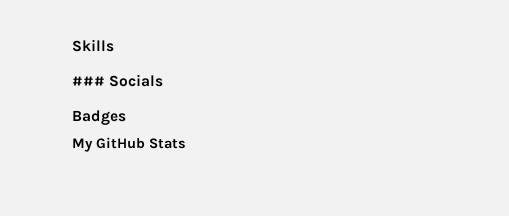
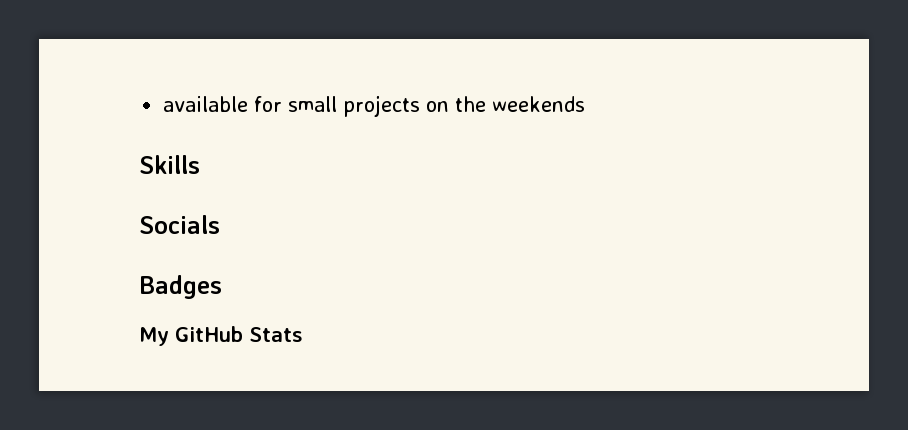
(72, 45) none -> [163,95,586,117] available for small projects on the weekends //
[72,76,105,86] ### -> (200, 164) none

